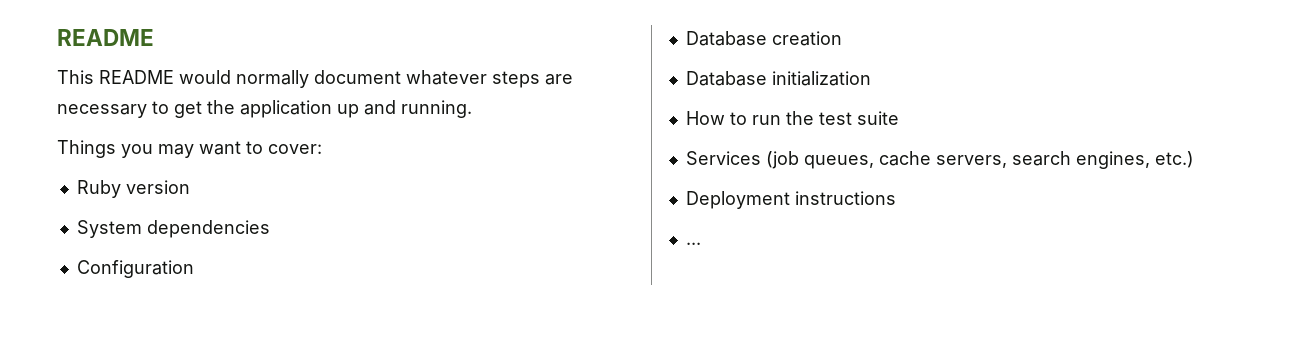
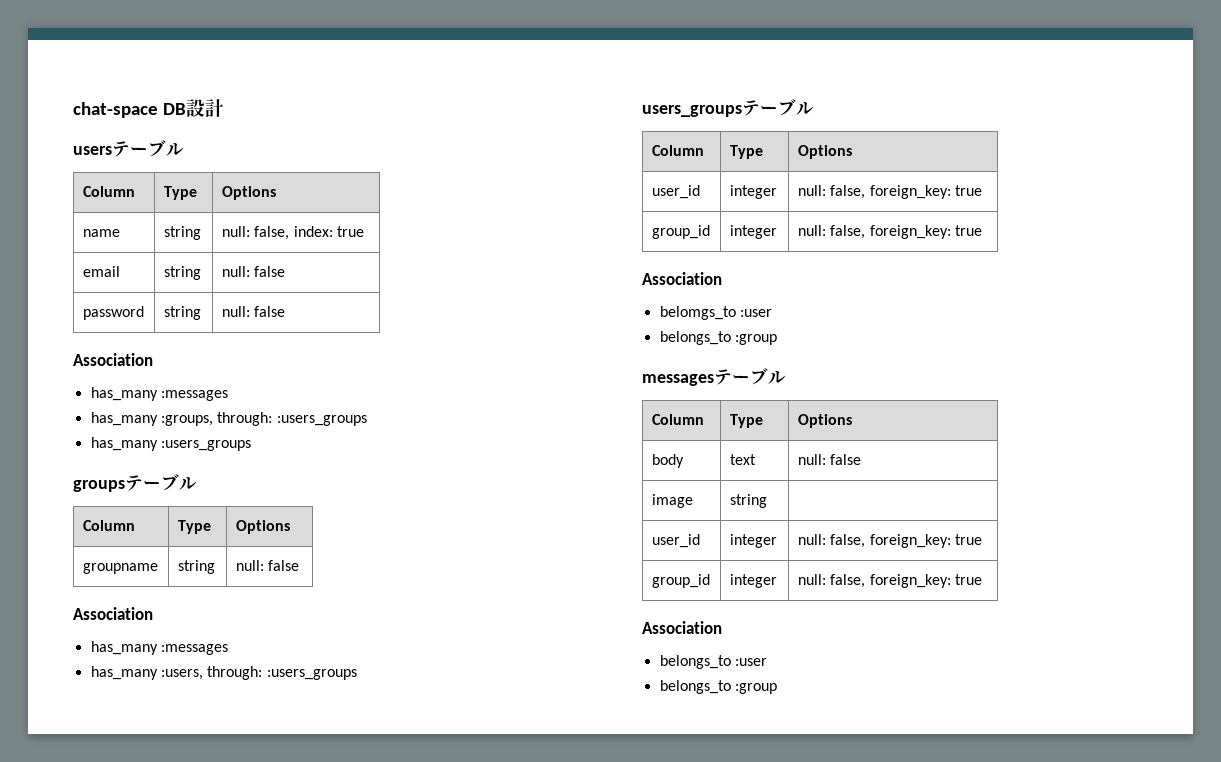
[57,29,154,46] [57,70,573,88] [57,100,472,118] [57,140,322,158] [76,180,190,198] [76,220,270,238] [76,260,194,278] [685,31,842,46] [685,71,871,86] [685,111,899,125] [685,151,1194,169] [685,191,896,209] [685,242,701,245] README // This README would normally document whatever steps are necessary to get the application up and running. // Things you may want to cover: // Ruby version // System dependencies // Configuration // Database creation // Database initialization // How to run the test suite // Services (job queues, cache servers, search engines, etc.) // Deployment instructions // ... -> [73,99,224,118] [73,140,184,157] [82,186,135,197] [163,186,197,200] [221,186,276,200] [82,229,120,237] [163,226,201,240] [221,226,364,240] [82,266,120,277] [163,266,201,280] [221,266,286,277] [82,306,144,320] [163,306,201,320] [221,306,286,317] [73,353,153,366] [90,387,228,401] [90,412,367,426] [90,437,251,451] [73,474,197,492] [82,520,135,531] [177,520,211,534] [235,520,290,534] [82,563,158,574] [177,560,215,574] [235,560,300,571] [73,607,153,620] [90,641,228,655] [90,666,357,680] [642,99,814,117] [651,145,704,156] [729,145,763,159] [797,145,852,159] [651,185,700,199] [729,185,777,199] [797,185,982,199] [651,225,710,239] [729,225,777,239] [797,225,982,239] [642,272,722,285] [659,306,772,320] [659,331,777,345] [642,368,786,386] [651,414,704,425] [729,414,763,428] [797,414,852,428] [651,454,684,468] [729,454,756,465] [797,454,862,465] [651,494,693,508] [729,494,767,508] [651,534,700,548] [729,534,777,548] [797,534,982,548] [651,574,710,588] [729,574,777,588] [797,574,982,588] [642,621,722,634] [659,655,767,669] [659,680,777,694] chat-space DB設計 // usersテーブル // Column | Type | Options // name | string | null: false, index: true // email | string | null: false // password | string | null: false // Association // has_many :messages // has_many :groups, through: :users_groups // has_many :users_groups // groupsテーブル // Column | Type | Options // groupname | string | null: false // Association // has_many :messages // has_many :users, through: :users_groups // users_groupsテーブル // Column | Type | Options // user_id | integer | null: false, foreign_key: true // group_id | integer | null: false, foreign_key: true // Association // belomgs_to :user // belongs_to :group // messagesテーブル // Column | Type | Options // body | text | null: false // image | string | // user_id | integer | null: false, foreign_key: true // group_id | integer | null: false, foreign_key: true // Association // belongs_to :user // belongs_to :group

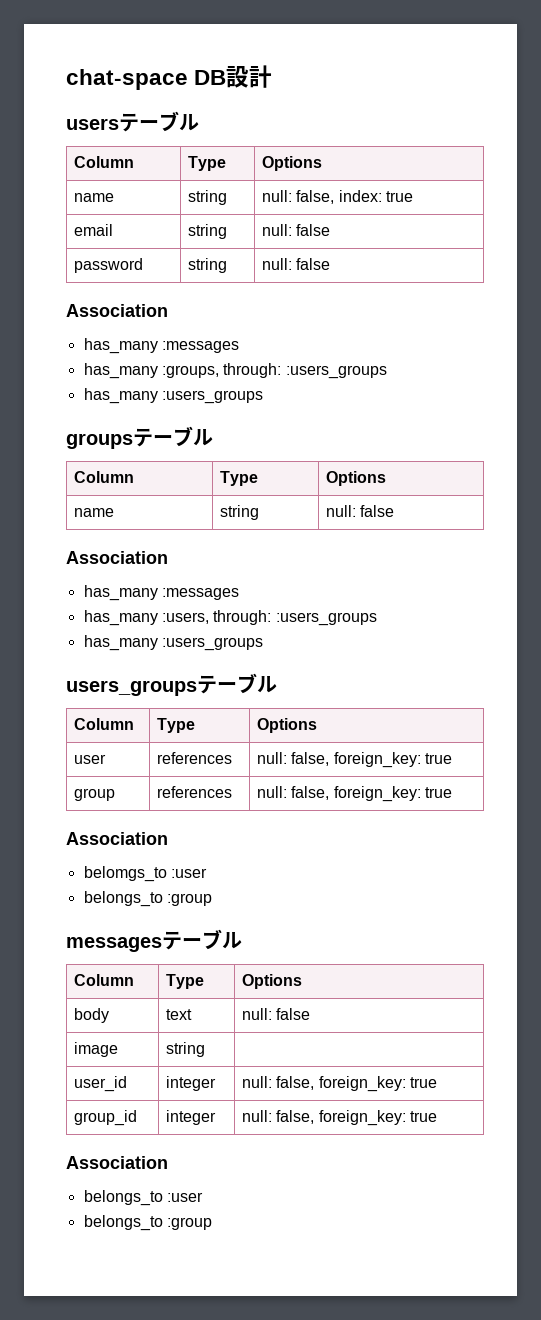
[82,563,158,574] groupname -> [74,508,115,517] name
(357, 674) none -> [83,635,263,651] // has_many :users_groups
[651,185,700,199] [729,185,777,199] [797,185,982,199] [651,225,710,239] [729,225,777,239] user_id | integer | null: false, foreign_key: true // group_id | integer -> [74,754,107,764] [157,752,233,764] [257,752,452,768] [74,788,116,801] [157,786,233,798] user | references | null: false, foreign_key: true // group | references

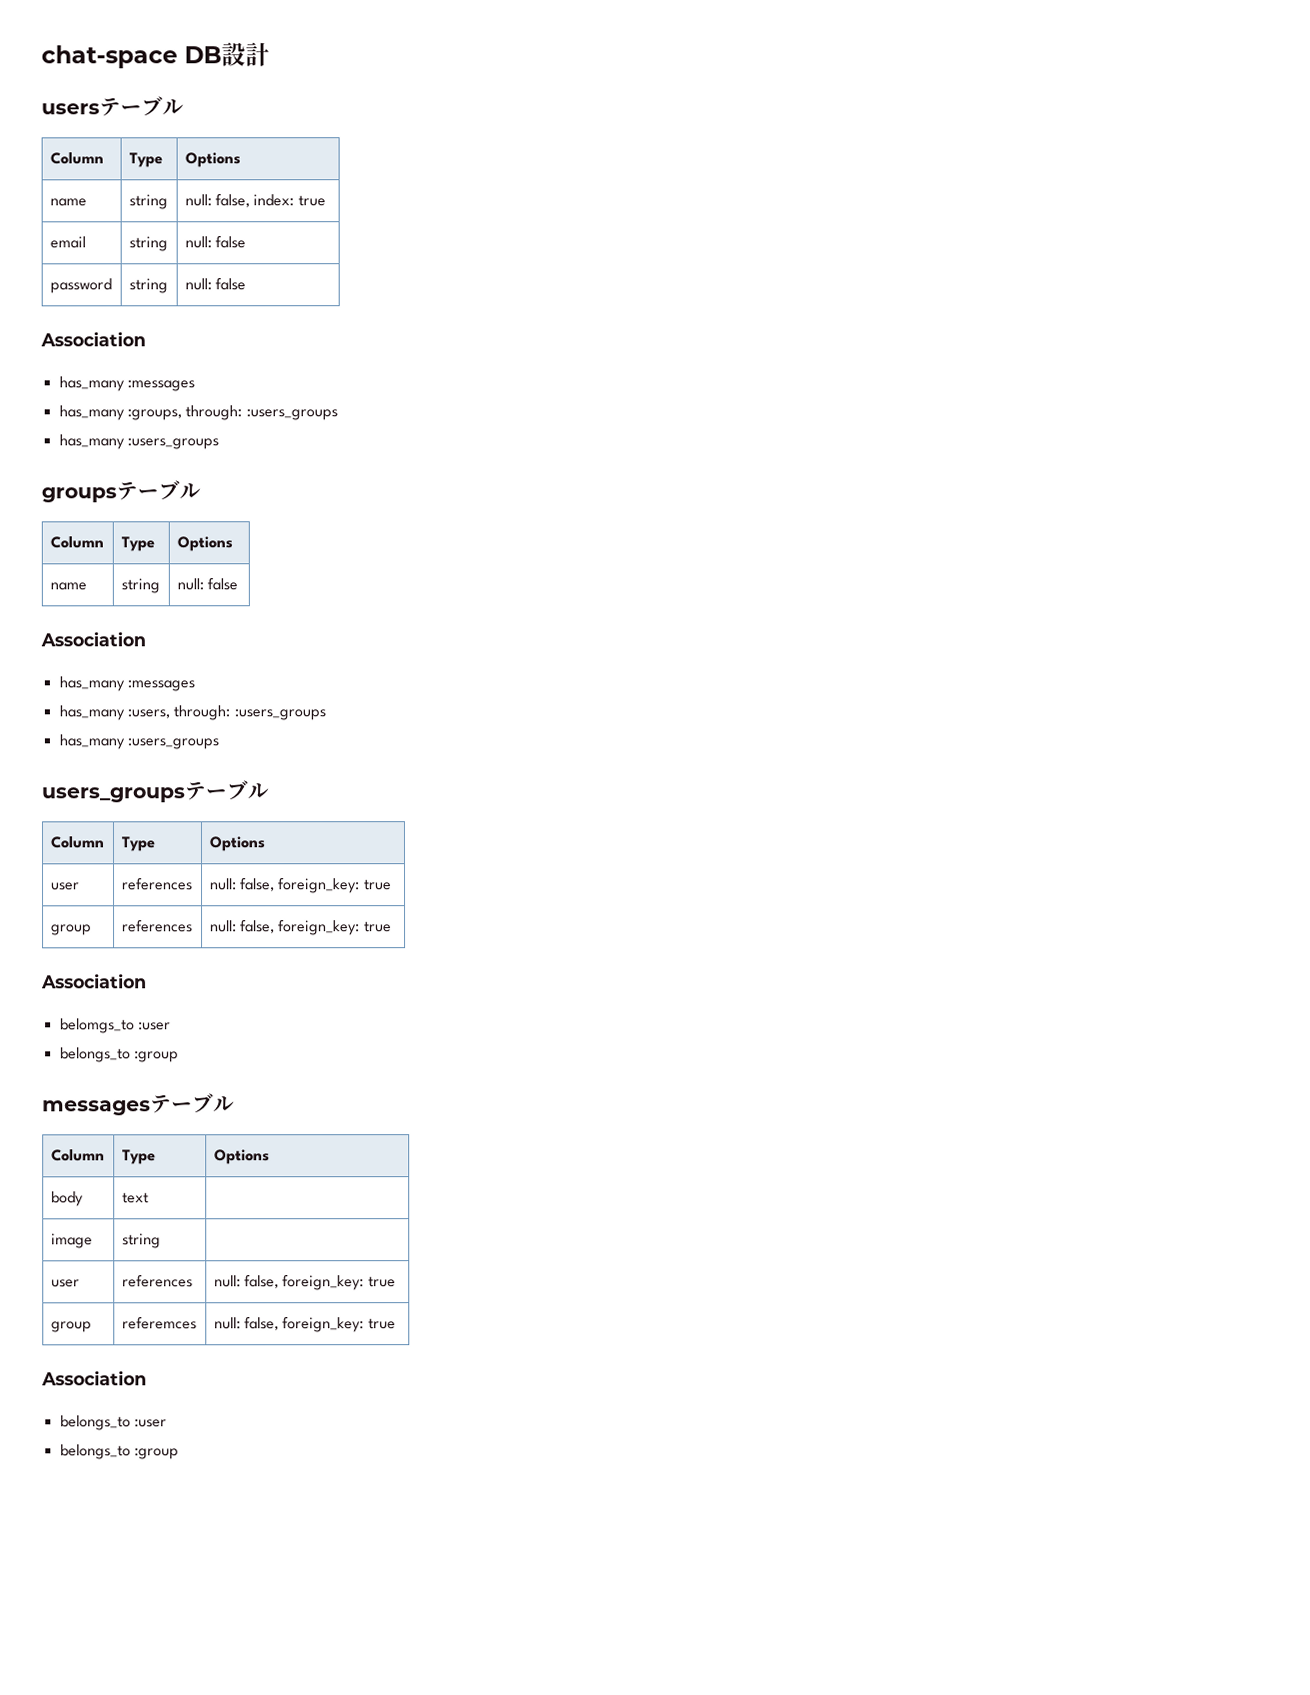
[242,1008,311,1020] null: false -> (149, 1198) none
[74,1076,128,1092] [166,1076,217,1091] [242,1076,437,1092] [74,1110,138,1126] [166,1110,217,1125] user_id | integer | null: false, foreign_key: true // group_id | integer -> [50,1279,80,1288] [121,1274,193,1288] [213,1274,396,1291] [50,1321,92,1333] [121,1316,197,1330] user | references | null: false, foreign_key: true // group | referemces

